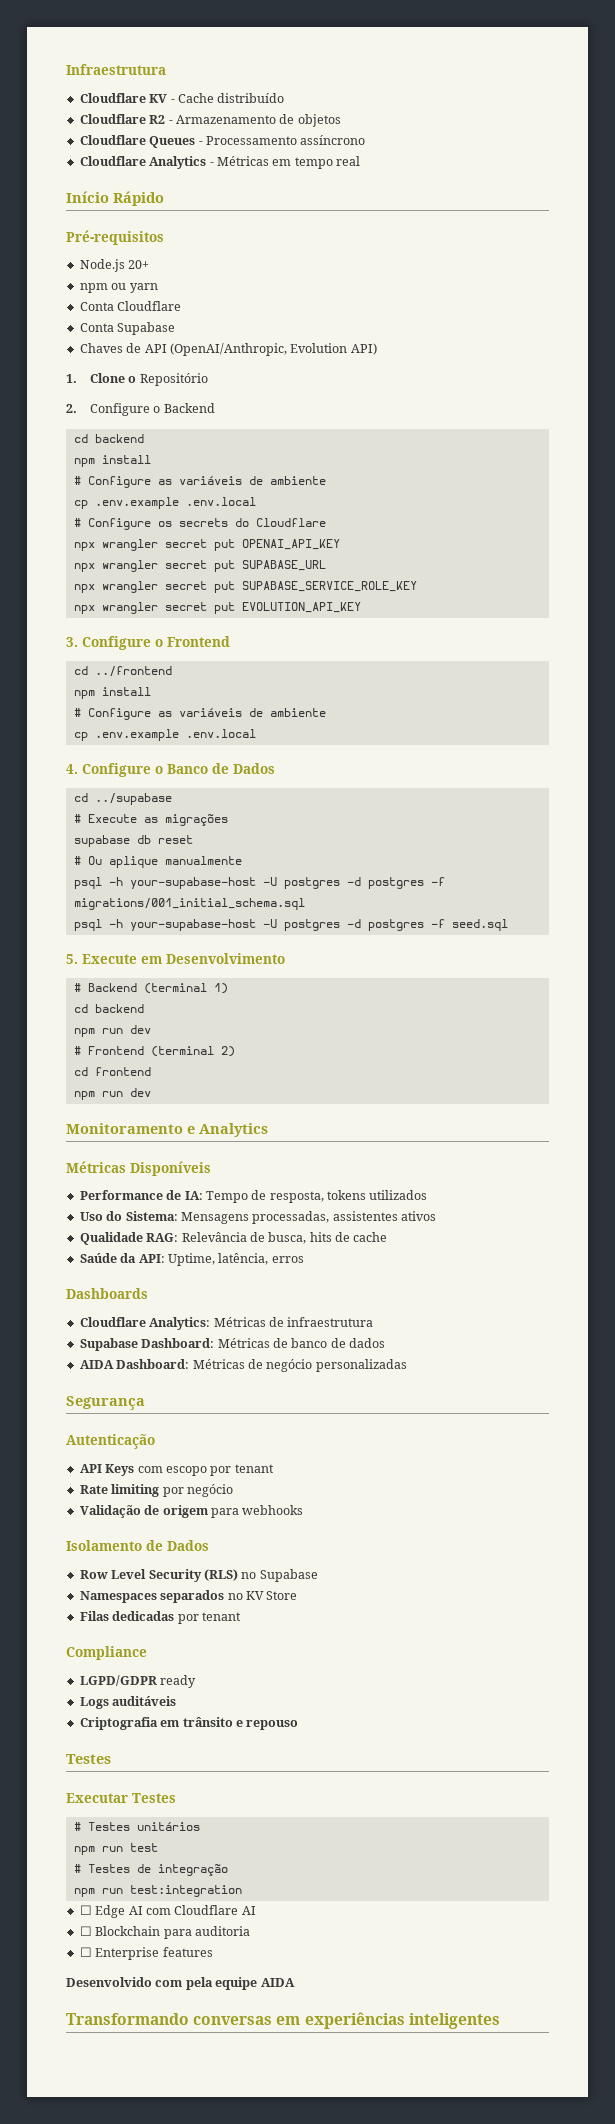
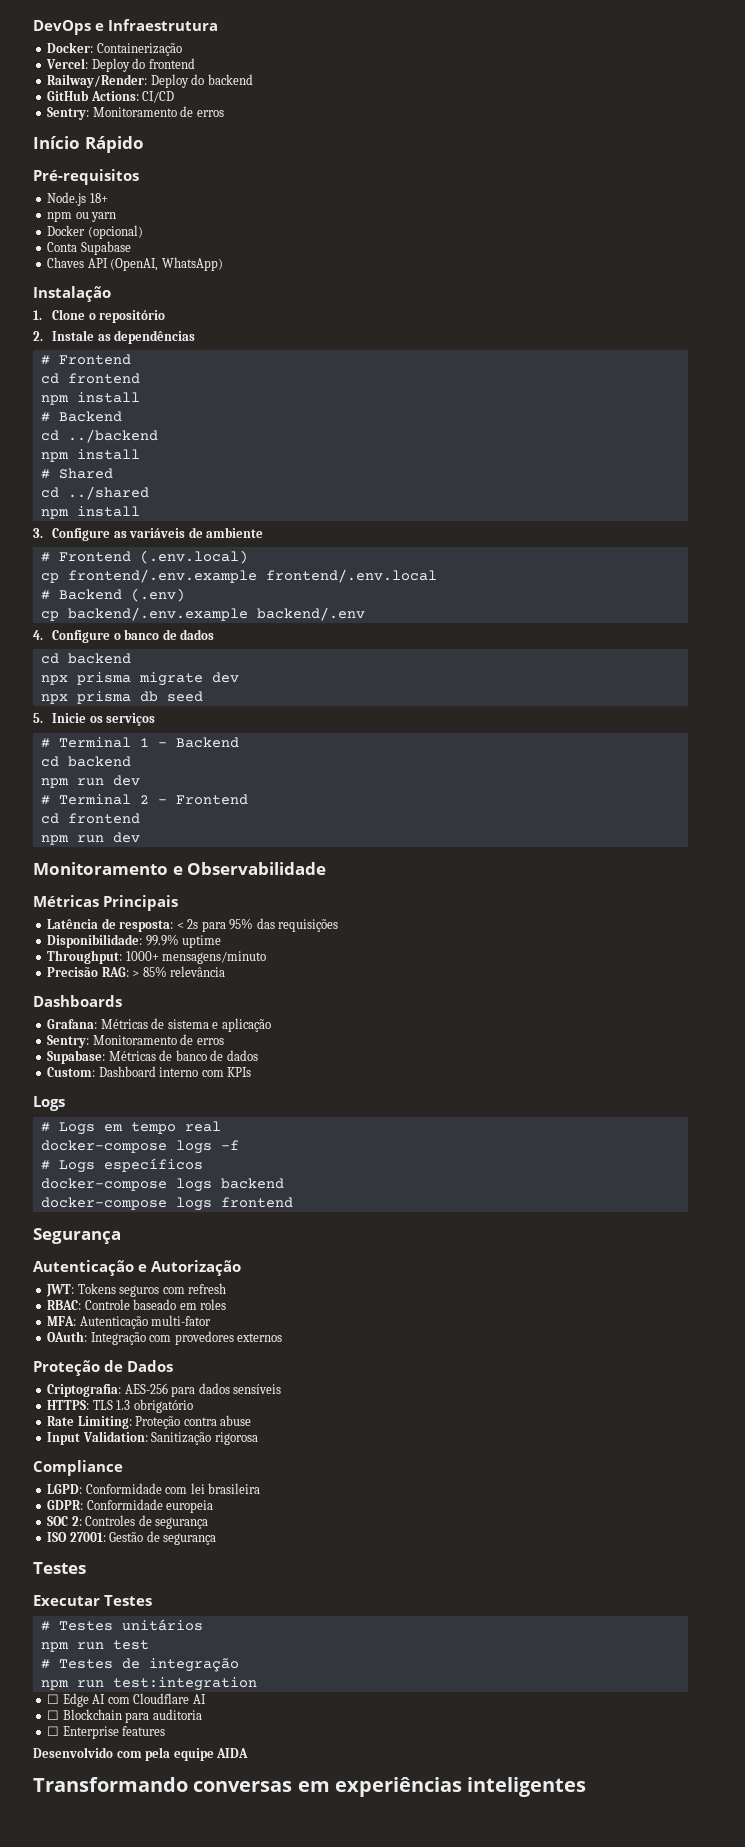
(66, 69) none -> [33,20,104,35] DevOps e
[79,93,285,103] [79,114,341,127] [79,135,366,148] [79,156,360,169] Cloudflare KV - Cache distribuído // Cloudflare R2 - Armazenamento de objetos // Cloudflare Queues - Processamento assíncrono // Cloudflare Analytics - Métricas em tempo real -> [47,42,182,56] [46,58,195,72] [47,74,253,88] [47,90,175,103] [47,106,224,120] Docker: Containerização // Vercel: Deploy do frontend // Railway/Render: Deploy do backend // GitHub Actions: CI/CD // Sentry: Monitoramento de erros
[128,260,150,269] 20+ -> [89,193,108,203] 18+
[79,301,182,311] Conta Cloudflare -> [47,225,143,239] Docker (opcional)
[126,343,377,356] de API (OpenAI/Anthropic, Evolution API) -> [87,257,223,271] [33,286,111,302] API (OpenAI, WhatsApp) // Instalação
[139,373,208,386] Repositório -> [99,310,166,323] repositório
[89,403,215,416] [73,434,144,443] [73,455,151,467] [73,476,326,488] [73,497,256,509] [73,518,326,530] [73,539,340,551] [73,560,326,572] [73,581,417,593] [73,602,361,614] [66,636,230,650] [73,666,172,677] [73,687,151,699] [73,708,326,720] [73,729,256,741] [66,763,275,777] [73,793,172,805] [73,814,228,826] [73,835,193,847] [73,856,242,868] [73,877,445,889] [73,898,305,910] [73,919,508,931] [66,953,285,964] [73,983,228,994] Configure o Backend // cd backend // npm install // # Configure as variáveis de ambiente // cp .env.example .env.local // # Configure os secrets do Cloudflare // npx wrangler secret put OPENAI_API_KEY // npx wrangler secret put SUPABASE_URL // npx wrangler secret put SUPABASE_SERVICE_ROLE_KEY // npx wrangler secret put EVOLUTION_API_KEY // 3. Configure o Frontend // cd ../frontend // npm install // # Configure as variáveis de ambiente // cp .env.example .env.local // 4. Configure o Banco de Dados // cd ../supabase // # Execute as migrações // supabase db reset // # Ou aplique manualmente // psql -h your-supabase-host -U postgres -d postgres -f migrations/001_initial_schema.sql // psql -h your-supabase-host -U postgres -d postgres -f seed.sql // 5. Execute em Desenvolvimento // # Backend (terminal 1) -> [52,330,196,344] [40,354,131,365] [40,373,140,384] [40,392,140,405] [40,411,122,422] [40,429,158,443] [40,449,140,462] [40,468,113,479] [40,486,149,500] [40,506,140,519] [33,527,264,541] [40,550,248,564] [40,569,437,583] [40,588,185,602] [40,607,365,621] [33,629,215,643] [40,653,131,664] [40,672,239,686] [40,691,203,704] [33,713,156,726] [40,737,239,748] Instale as dependências // # Frontend // cd frontend // npm install // # Backend // cd ../backend // npm install // # Shared // cd ../shared // npm install // 3. Configure as variáveis de ambiente // # Frontend (.env.local) // cp frontend/.env.example frontend/.env.local // # Backend (.env) // cp backend/.env.example backend/.env // 4. Configure o banco de dados // cd backend // npx prisma migrate dev // npx prisma db seed // 5. Inicie os serviços // # Terminal 1 - Backend
[87,1046,235,1057] Frontend (terminal 2) -> [58,794,248,805] Terminal 2 - Frontend
[199,1123,268,1137] [66,1161,211,1176] [79,1190,428,1203] [79,1211,436,1224] [79,1232,388,1245] [79,1253,304,1266] [66,1288,148,1299] [79,1317,374,1330] [79,1338,215,1351] Analytics // Métricas Disponíveis // Performance de IA: Tempo de resposta, tokens utilizados // Uso do Sistema: Mensagens processadas, assistentes ativos // Qualidade RAG: Relevância de busca, hits de cache // Saúde da API: Uptime, latência, erros // Dashboards // Cloudflare Analytics: Métricas de infraestrutura // Supabase Dashboard: -> [187,862,327,875] [33,895,178,911] [47,918,339,932] [47,934,222,948] [47,950,267,964] [47,966,226,977] [33,995,122,1007] [47,1018,271,1032] [47,1034,224,1048] [47,1050,106,1064] Observabilidade // Métricas Principais // Latência de resposta: < 2s para 95% das requisições // Disponibilidade: 99.9% uptime // Throughput: 1000+ mensagens/minuto // Precisão RAG: > 85% relevância // Dashboards // Grafana: Métricas de sistema e aplicação // Sentry: Monitoramento de erros // Supabase:
[79,1359,407,1372] [66,1396,145,1410] [66,1434,155,1449] [79,1464,274,1476] [79,1484,233,1497] [79,1505,304,1518] [66,1540,209,1551] [79,1569,318,1582] [79,1590,298,1603] [79,1611,241,1624] [66,1646,147,1660] [79,1675,197,1688] [79,1696,177,1709] [79,1717,299,1730] AIDA Dashboard: Métricas de negócio personalizadas // Segurança // Autenticação // API Keys com escopo por tenant // Rate limiting por negócio // Validação de origem para webhooks // Isolamento de Dados // Row Level Security (RLS) no Supabase // Namespaces separados no KV Store // Filas dedicadas por tenant // Compliance // LGPD/GDPR ready // Logs auditáveis // Criptografia em trânsito e repouso -> [47,1066,252,1077] [33,1096,65,1111] [40,1121,221,1135] [40,1140,239,1154] [40,1158,203,1173] [40,1178,284,1192] [40,1197,293,1211] [33,1228,121,1244] [33,1260,241,1276] [46,1283,227,1297] [47,1299,227,1310] [47,1315,212,1329] [47,1331,283,1345] [33,1360,173,1376] [47,1383,282,1397] [47,1399,193,1413] [47,1415,252,1429] [47,1431,258,1445] [33,1460,123,1476] [47,1483,261,1494] [47,1499,214,1513] [47,1515,209,1529] [47,1531,217,1545] Custom: Dashboard interno com KPIs // Logs // # Logs em tempo real // docker-compose logs -f // # Logs específicos // docker-compose logs backend // docker-compose logs frontend // Segurança // Autenticação e Autorização // JWT: Tokens seguros com refresh // RBAC: Controle baseado em roles // MFA: Autenticação multi-fator // OAuth: Integração com provedores externos // Proteção de Dados // Criptografia: AES-256 para dados sensíveis // HTTPS: TLS 1.3 obrigatório // Rate Limiting: Proteção contra abuse // Input Validation: Sanitização rigorosa // Compliance // LGPD: Conformidade com lei brasileira // GDPR: Conformidade europeia // SOC 2: Controles de segurança // ISO 27001: Gestão de segurança

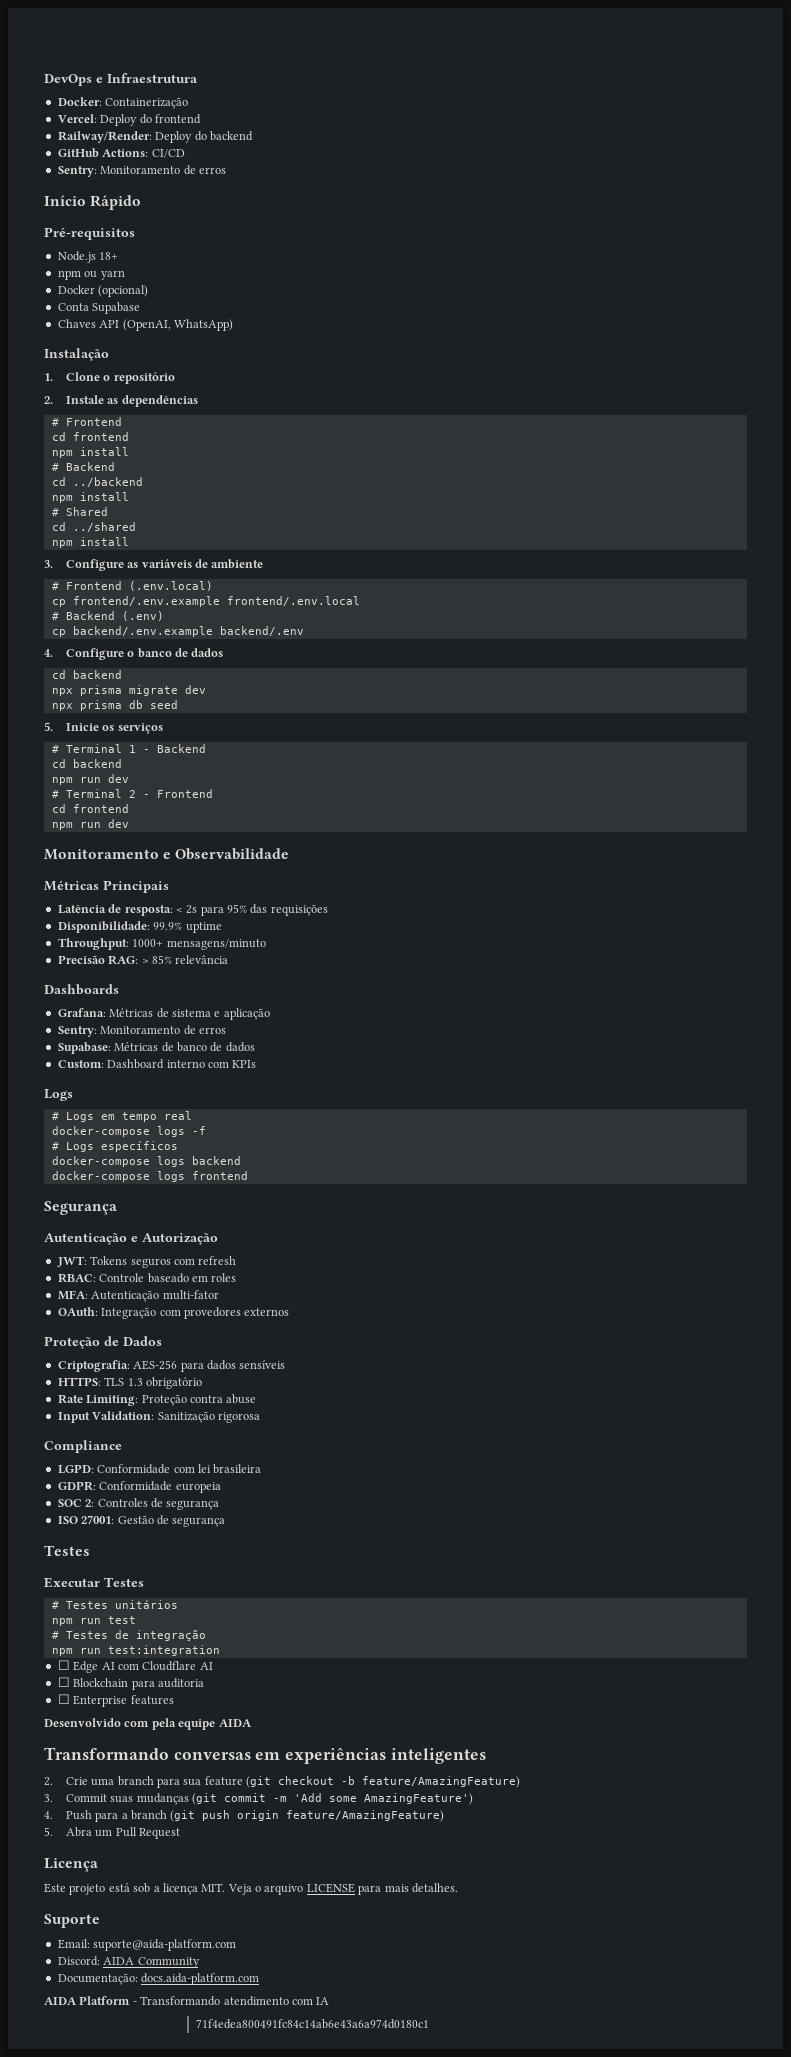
(587, 1787) none -> [44,1776,520,1788] [44,1793,473,1805] [44,1810,445,1822] [44,1827,180,1839] [44,1858,98,1872] [44,1883,458,1895] [44,1914,100,1928] [57,1939,237,1951] [57,1956,200,1968] [57,1973,260,1985] [44,1996,330,2006] [196,2019,430,2029] // 2. Crie uma branch para sua feature (git checkout -b feature/AmazingFeature) // 3. Commit suas mudanças (git commit -m 'Add some AmazingFeature') // 4. Push para a branch (git push origin feature/AmazingFeature) // 5. Abra um Pull Request // Licença // Este projeto está sob a licença MIT. Veja o arquivo LICENSE para mais detalhes. // Suporte // Email: suporte@aida-platform.com // Discord: AIDA Community // Documentação: docs.aida-platform.com // AIDA Platform - Transformando atendimento com IA // 71f4edea800491fc84c14ab6e43a6a974d0180c1

